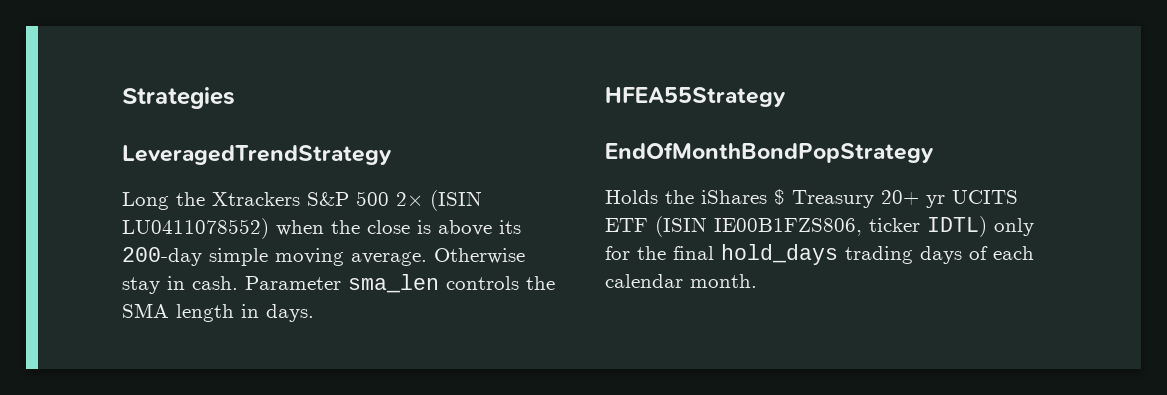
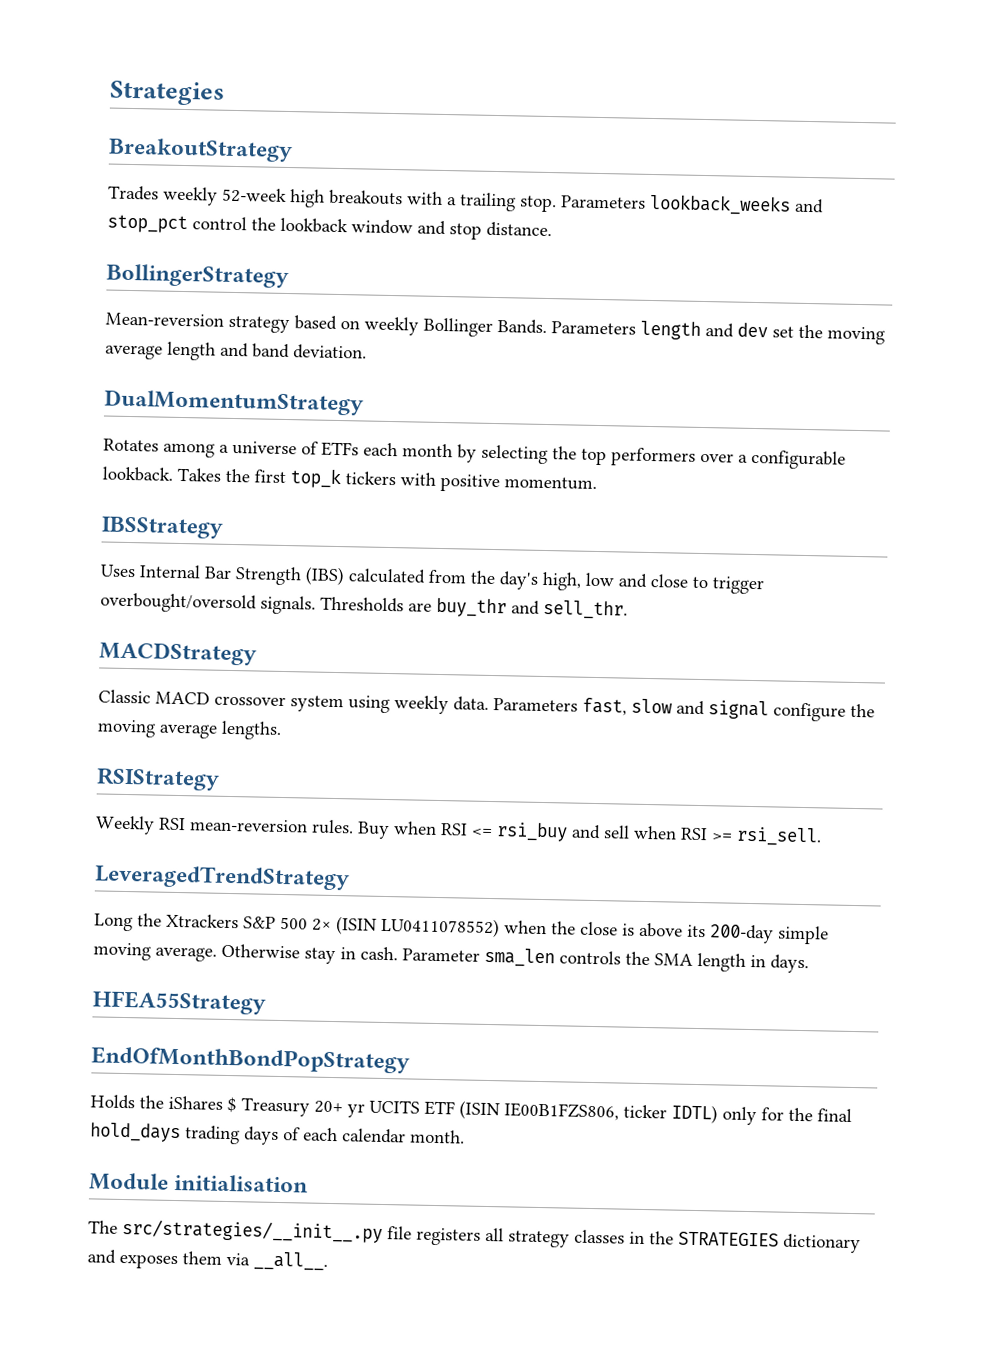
(235, 98) none -> [108,137,293,163] [108,185,824,216] [107,214,552,240] [106,263,289,289] [105,312,885,345] [105,341,367,361] [104,389,364,416] [103,438,846,470] [102,466,597,493] [101,516,223,539] [100,564,764,595] [100,592,628,620] [99,641,257,666] [98,689,875,722] [97,719,282,740] [96,767,220,791] [95,815,822,847] // BreakoutStrategy // Trades weekly 52‑week high breakouts with a trailing stop. Parameters lookback_weeks and stop_pct control the lookback window and stop distance. // BollingerStrategy // Mean-reversion strategy based on weekly Bollinger Bands. Parameters length and dev set the moving average length and band deviation. // DualMomentumStrategy // Rotates among a universe of ETFs each month by selecting the top performers over a configurable lookback. Takes the first top_k tickers with positive momentum. // IBSStrategy // Uses Internal Bar Strength (IBS) calculated from the day's high, low and close to trigger overbought/oversold signals. Thresholds are buy_thr and sell_thr. // MACDStrategy // Classic MACD crossover system using weekly data. Parameters fast, slow and signal configure the moving average lengths. // RSIStrategy // Weekly RSI mean-reversion rules. Buy when RSI <= rsi_buy and sell when RSI >= rsi_sell.
(757, 281) none -> [89,1172,309,1193] [88,1219,861,1254] [87,1249,328,1271] // Module initialisation // The src/strategies/__init__.py file registers all strategy classes in the STRATEGIES dictionary and exposes them via __all__.

